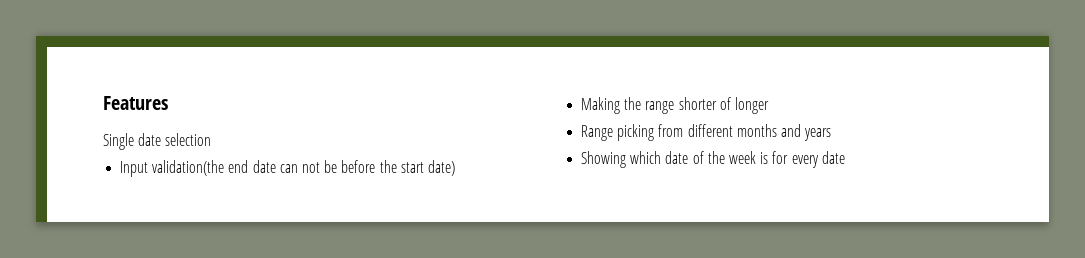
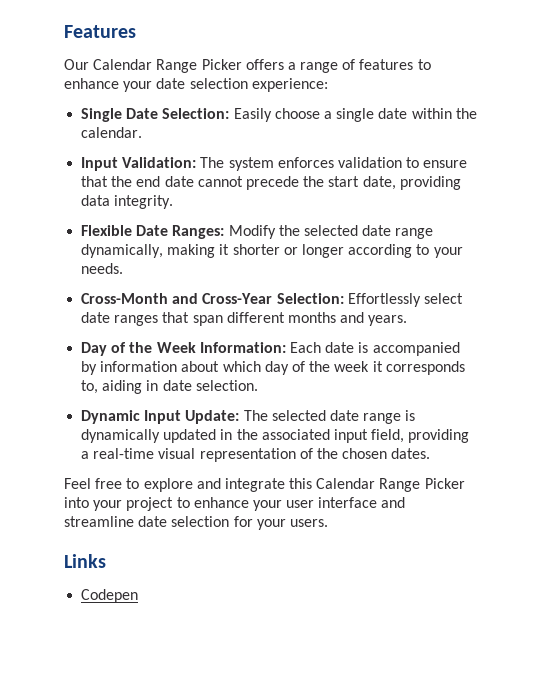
[103,133,212,150] [120,160,455,177] [581,97,769,114] [581,124,832,141] [581,151,845,168] Single date selection // Input validation(the end date can not be before the start date) // Making the range shorter of longer // Range picking from different months and years // Showing which date of the week is for every date -> [64,59,431,73] [64,78,328,92] [81,108,477,122] [81,127,143,138] [81,157,468,171] [81,176,461,190] [81,195,174,209] [81,225,434,239] [81,244,463,258] [81,263,124,274] [81,293,463,307] [81,312,408,326] [81,342,460,356] [81,361,465,375] [81,380,258,394] [81,410,416,424] [81,429,470,443] [81,448,431,462] [64,478,465,492] [64,497,406,511] [64,516,328,530] [64,554,106,568] [81,589,139,603] Our Calendar Range Picker offers a range of features to enhance your date selection experience: // Single Date Selection: Easily choose a single date within the calendar. // Input Validation: The system enforces validation to ensure that the end date cannot precede the start date, providing data integrity. // Flexible Date Ranges: Modify the selected date range dynamically, making it shorter or longer according to your needs. // Cross-Month and Cross-Year Selection: Effortlessly select date ranges that span different months and years. // Day of the Week Information: Each date is accompanied by information about which day of the week it corresponds to, aiding in date selection. // Dynamic Input Update: The selected date range is dynamically updated in the associated input field, providing a real-time visual representation of the chosen dates. // Feel free to explore and integrate this Calendar Range Picker into your project to enhance your user interface and streamline date selection for your users. // Links // Codepen

